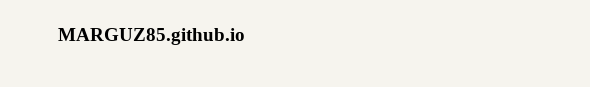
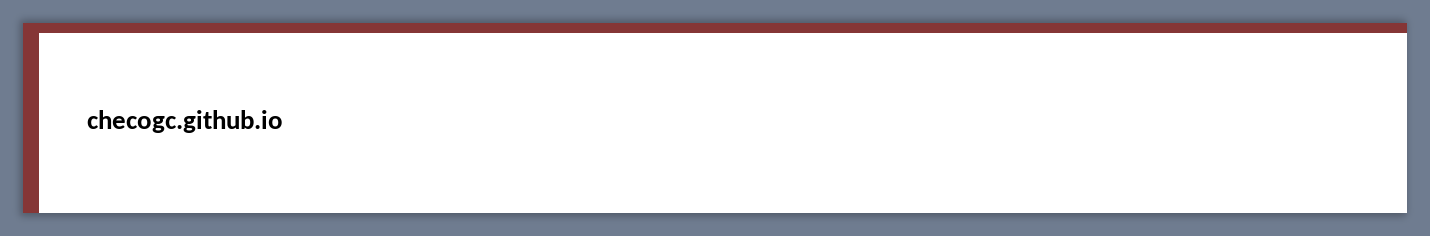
[58,28,245,45] MARGUZ85.github.io -> [87,110,283,133] checogc.github.io

